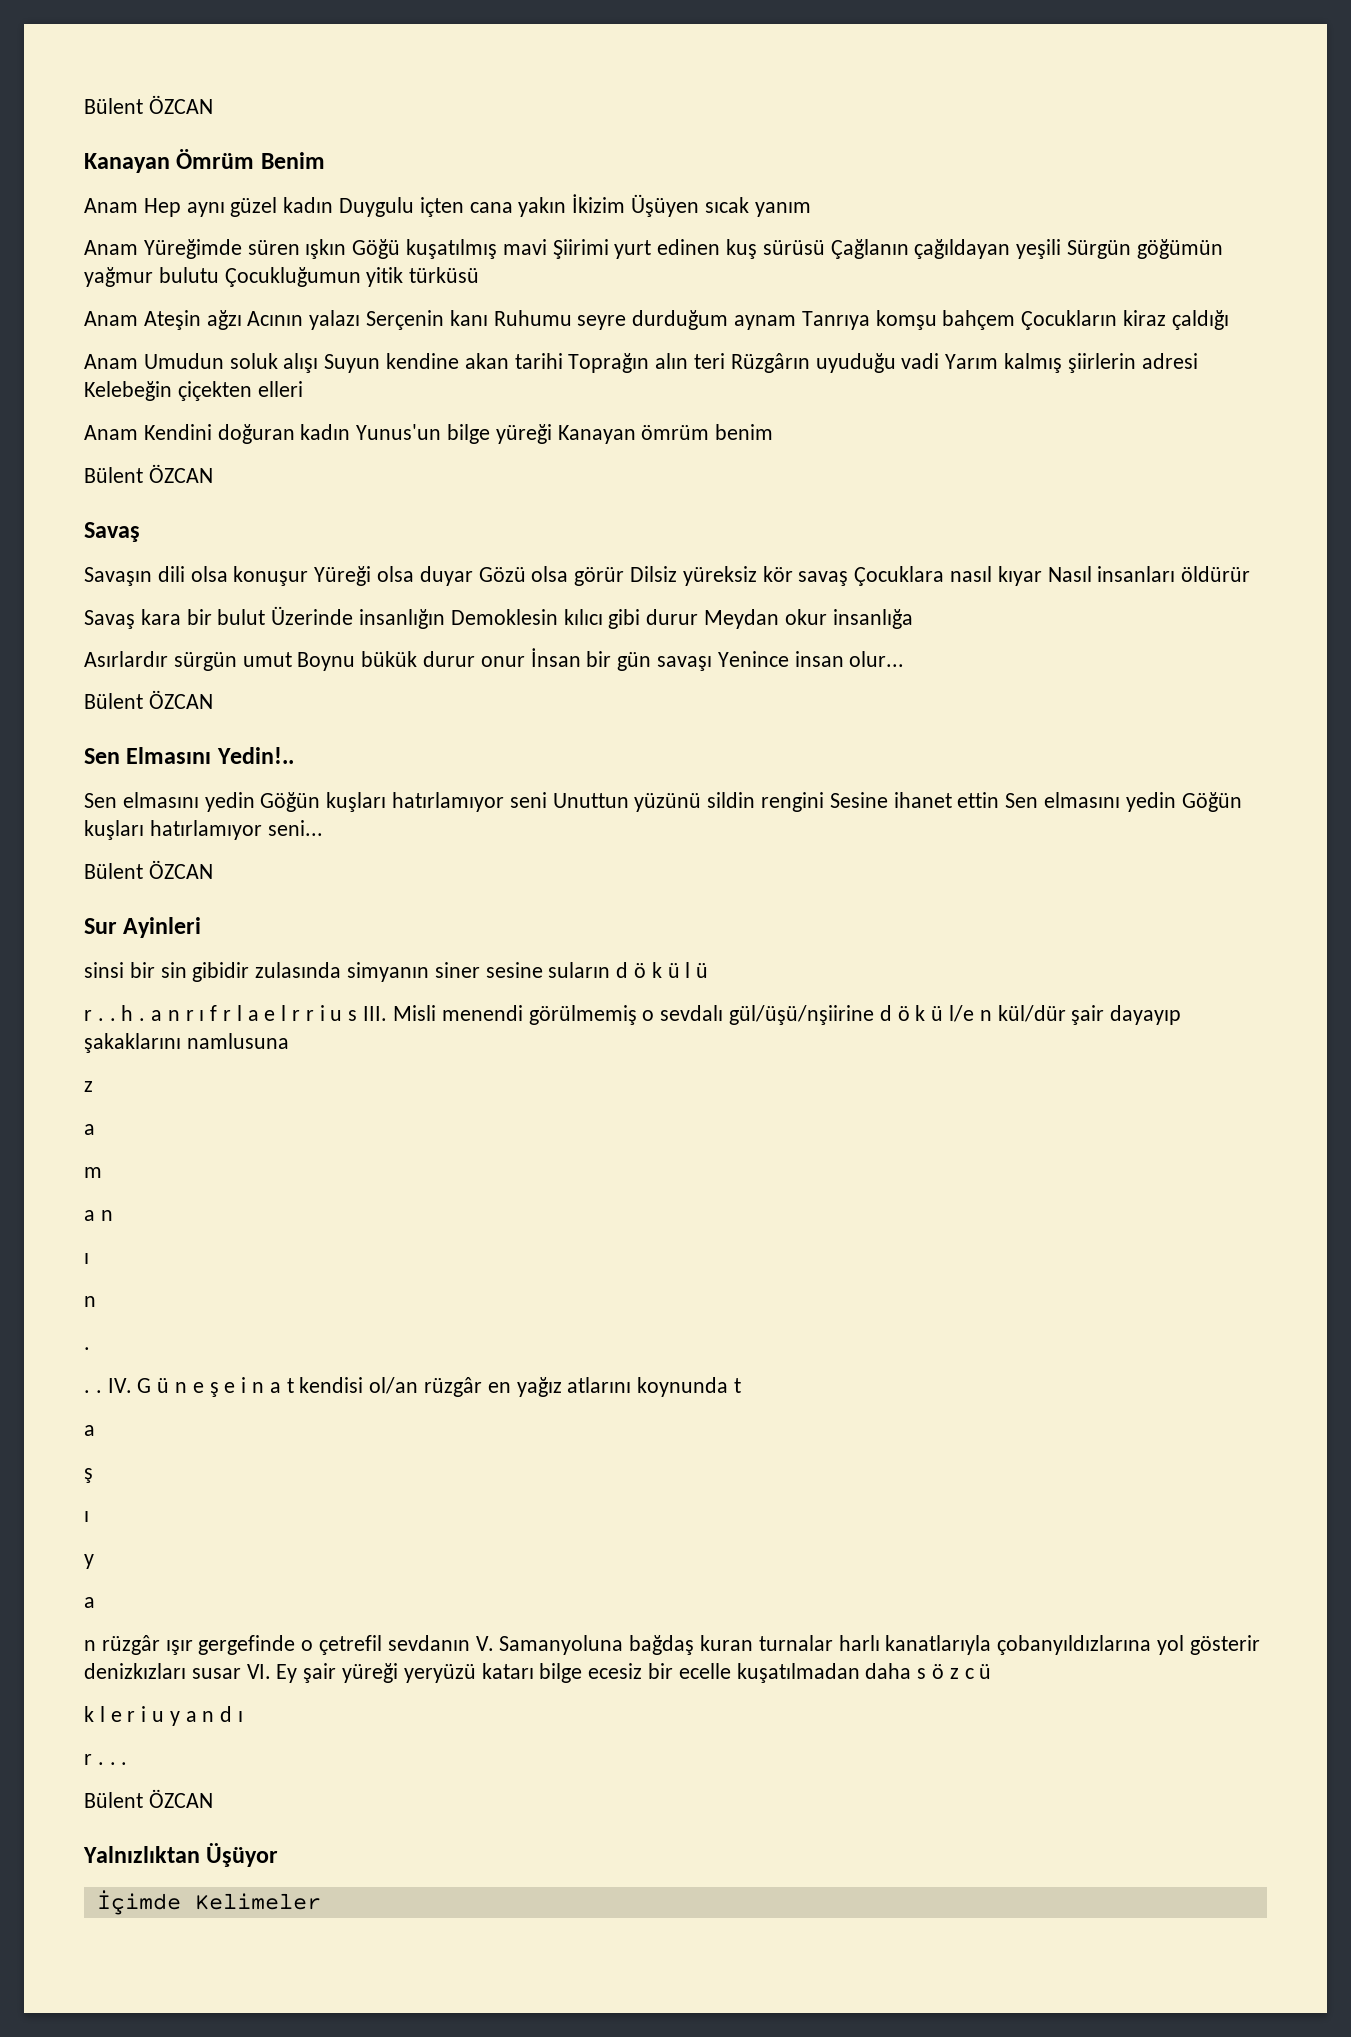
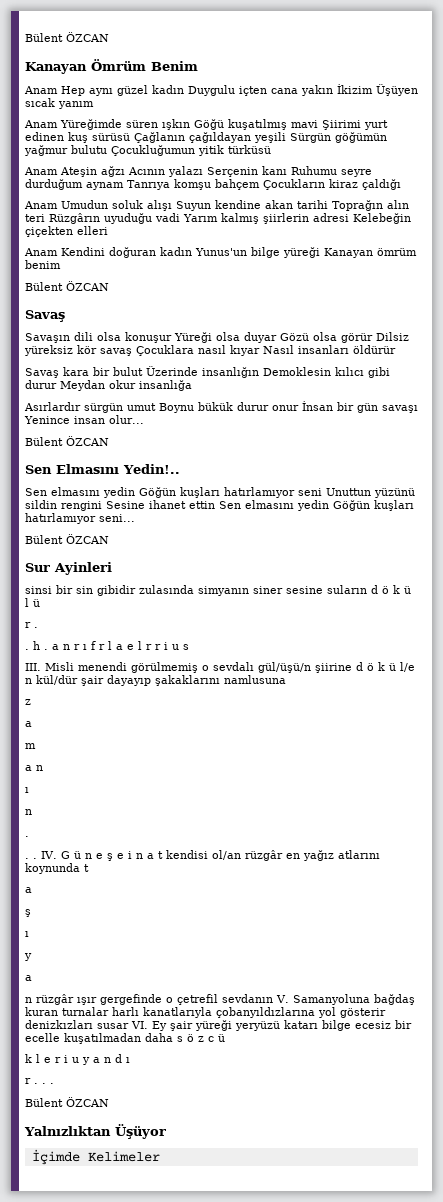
(104, 1019) none -> (38, 627) //
(358, 1015) none -> (189, 647) //
[728,1005,874,1025] gül/üşü/nşiirine -> [258,662,352,673] gül/üşü/n şiirine

